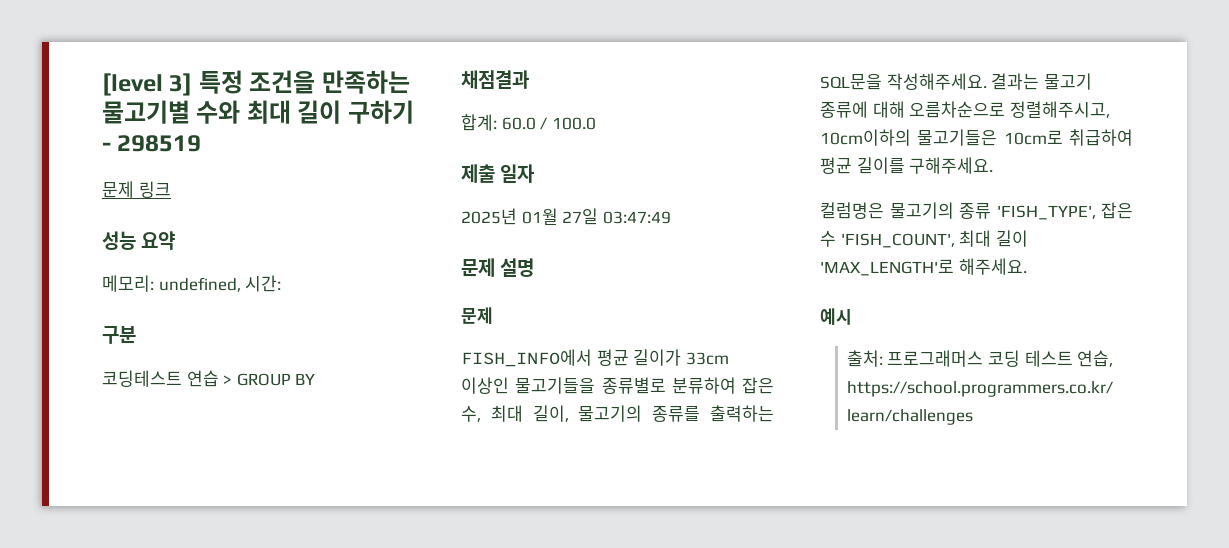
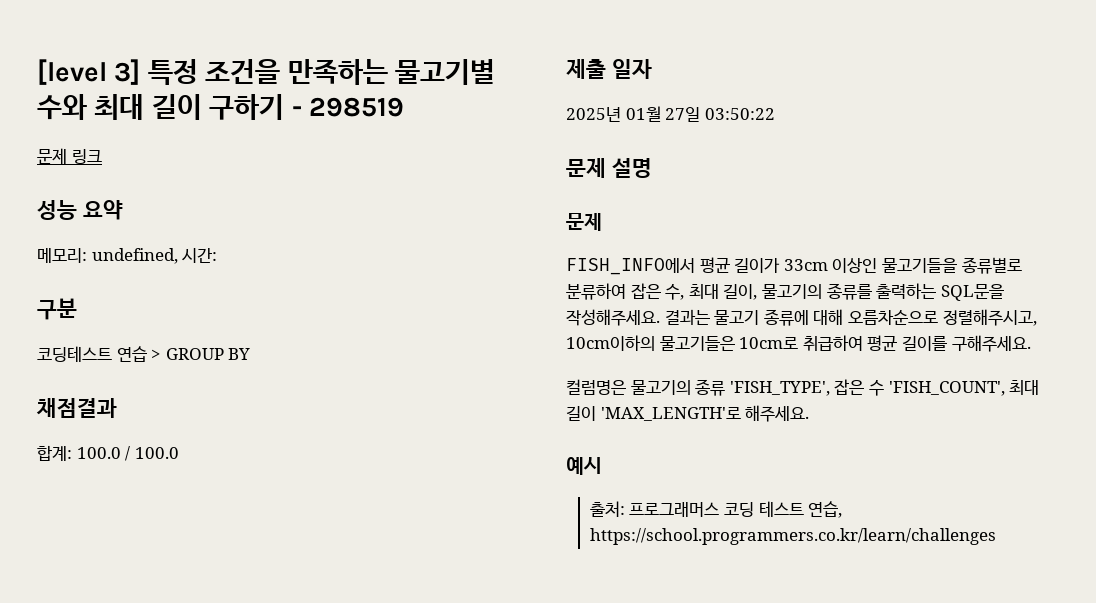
[501,117,536,130] 60.0 -> [76,447,121,459] 100.0
[602,211,671,224] 03:47:49 -> [704,108,775,120] 03:50:22

